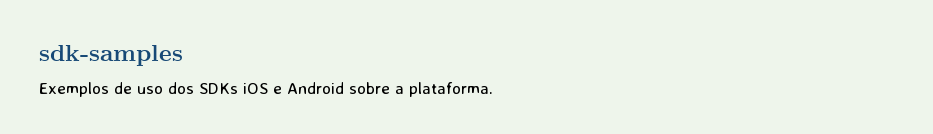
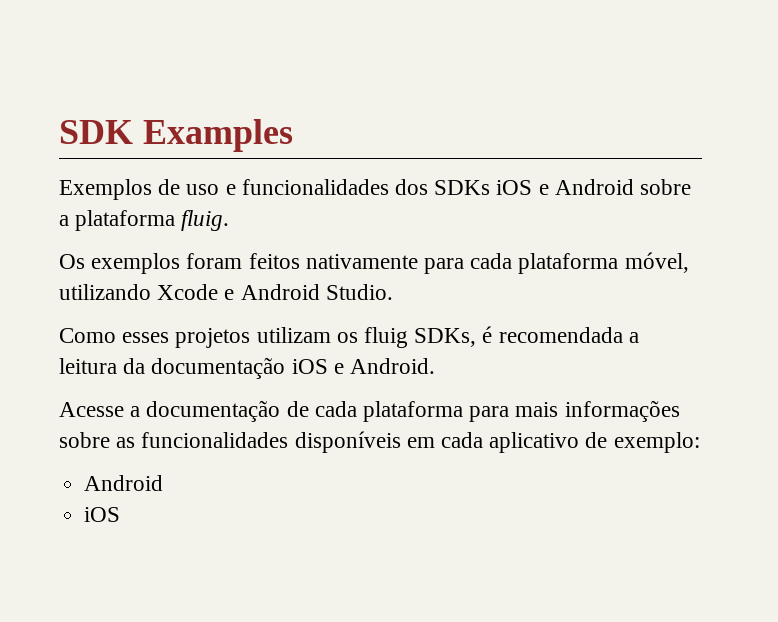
[39,45,183,66] sdk-samples -> [59,119,293,152] SDK Examples
(163, 90) none -> [225,179,389,195] e funcionalidades
[409,82,493,97] plataforma. -> [75,210,230,231] [59,252,689,274] [59,284,393,300] [59,326,639,348] [59,357,436,379] [59,400,680,422] [59,431,700,453] [84,475,164,491] [84,507,121,522] plataforma fluig. // Os exemplos foram feitos nativamente para cada plataforma móvel, utilizando Xcode e Android Studio. // Como esses projetos utilizam os fluig SDKs, é recomendada a leitura da documentação iOS e Android. // Acesse a documentação de cada plataforma para mais informações sobre as funcionalidades disponíveis em cada aplicativo de exemplo: // Android // iOS

